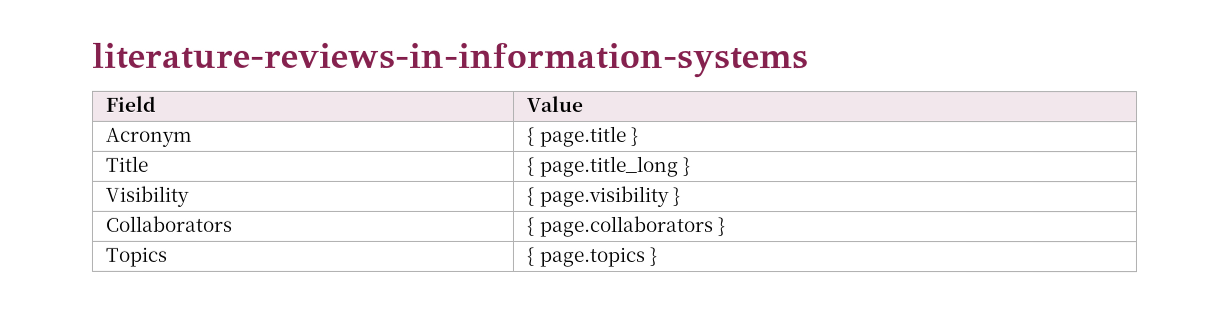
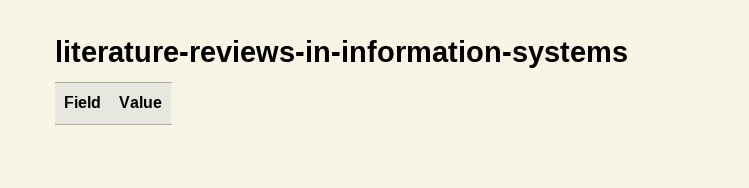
[106,127,194,147] [527,125,639,148] [105,155,150,172] [526,155,691,178] [105,185,190,207] [526,185,680,208] [105,215,233,232] [526,215,725,238] [105,246,168,267] [526,246,657,268] // Acronym | { page.title } // Title | { page.title_long } // Visibility | { page.visibility } // Collaborators | { page.collaborators } // Topics | { page.topics } -> (162, 102) none

